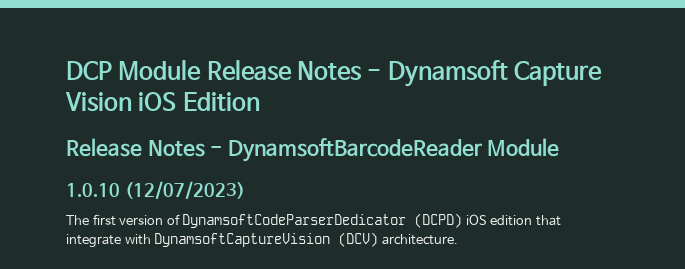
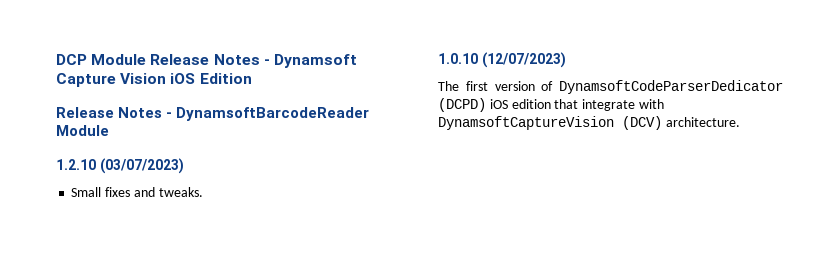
(560, 147) none -> [56,158,184,174] [71,187,203,197] // 1.2.10 (03/07/2023) // Small fixes and tweaks.

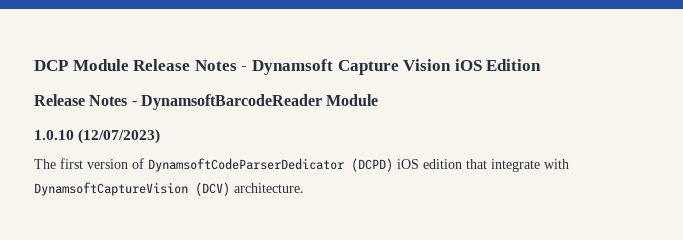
[56,158,184,174] [71,187,203,197] // 1.2.10 (03/07/2023) // Small fixes and tweaks. -> (379, 100) none

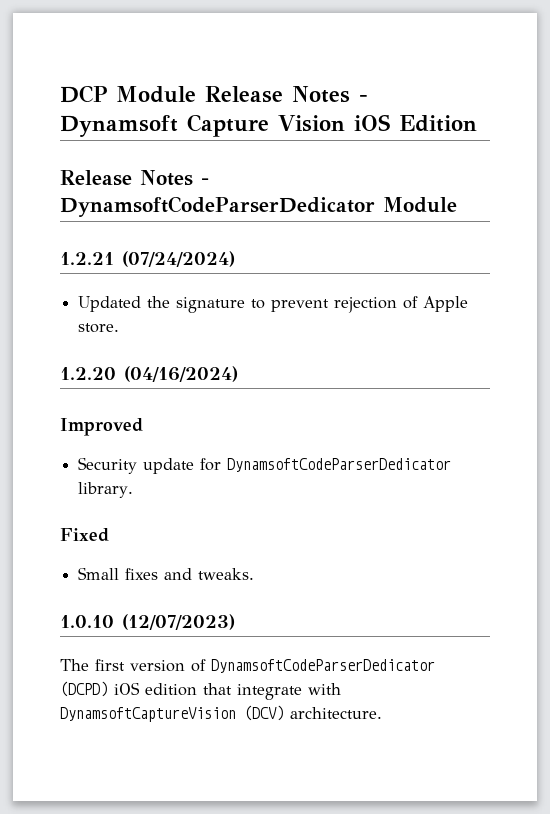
[140,94,379,110] DynamsoftBarcodeReader Module -> [60,196,457,217] [60,251,235,267] [78,296,469,313] [78,323,120,333] [60,366,238,382] [60,418,143,436] [78,457,452,474] [78,482,134,498] [60,528,109,542] [78,567,255,580] DynamsoftCodeParserDedicator Module // 1.2.21 (07/24/2024) // Updated the signature to prevent rejection of Apple store. // 1.2.20 (04/16/2024) // Improved // Security update for DynamsoftCodeParserDedicator library. // Fixed // Small fixes and tweaks.

